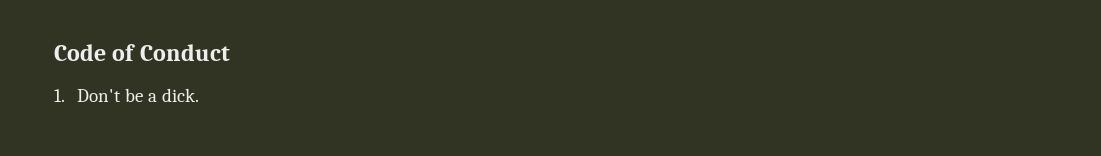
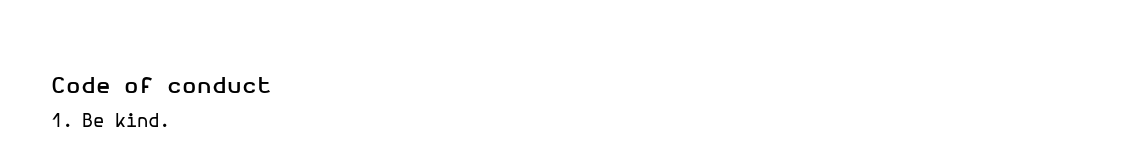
[139,44,230,61] Conduct -> [167,77,272,93] conduct
[77,88,200,102] Don't be a dick. -> [82,113,171,127] Be kind.

